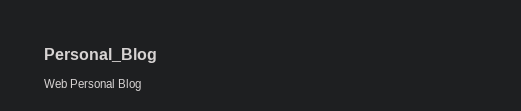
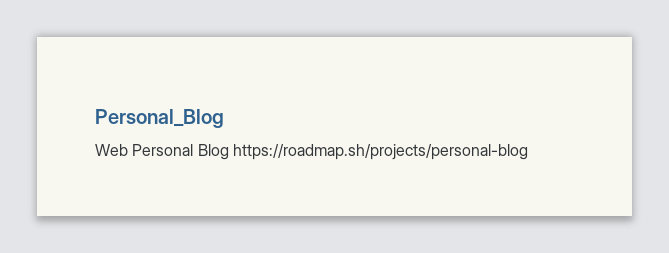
(142, 85) none -> [232,144,528,160] https://roadmap.sh/projects/personal-blog

